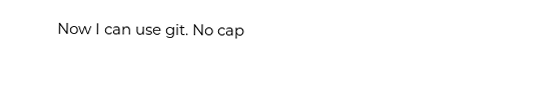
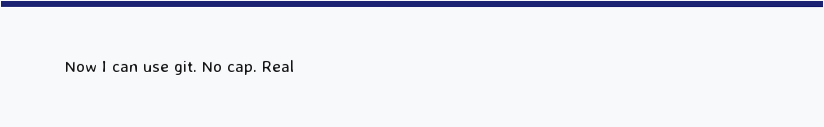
[217,27,246,39] cap -> [226,59,295,75] cap. Real

